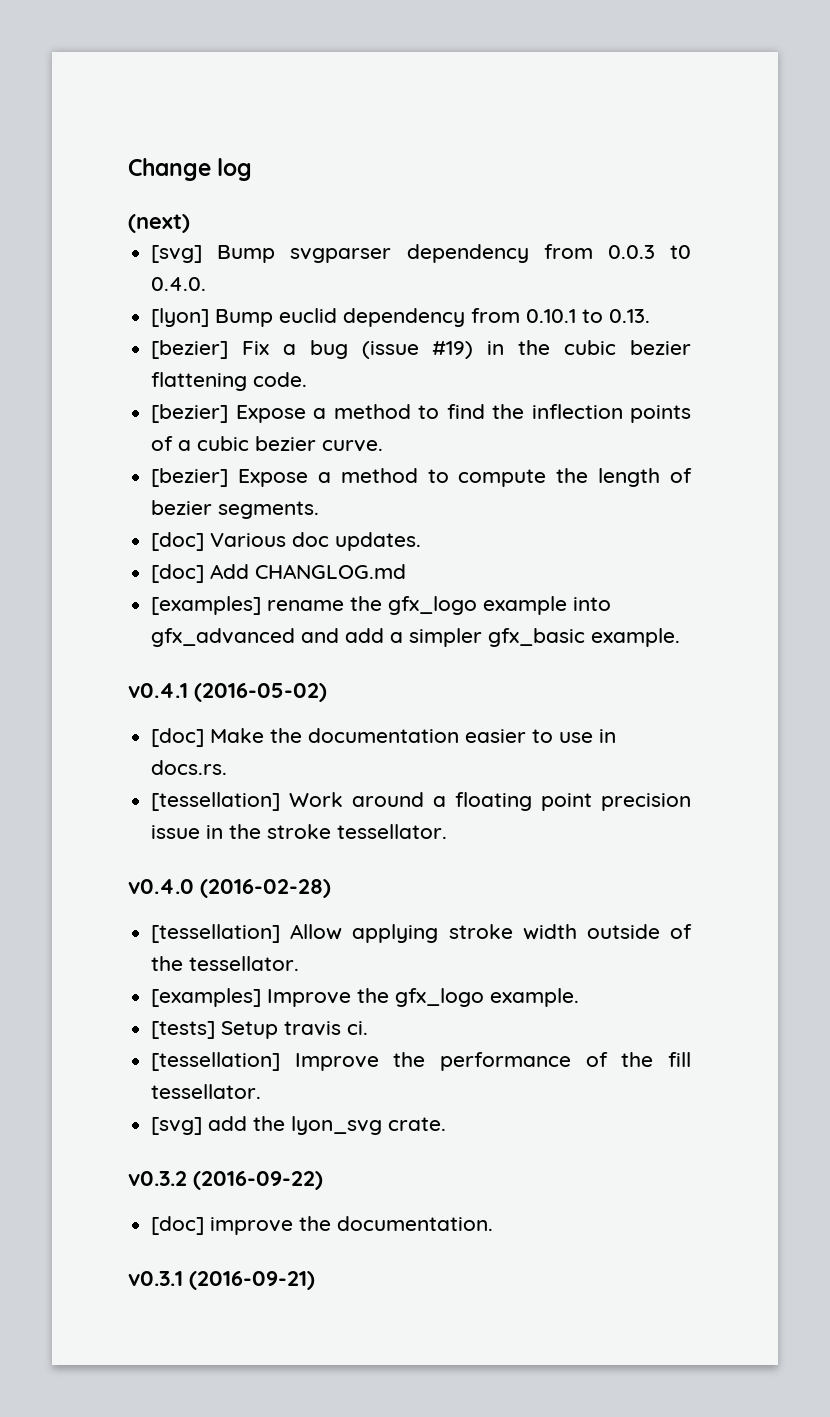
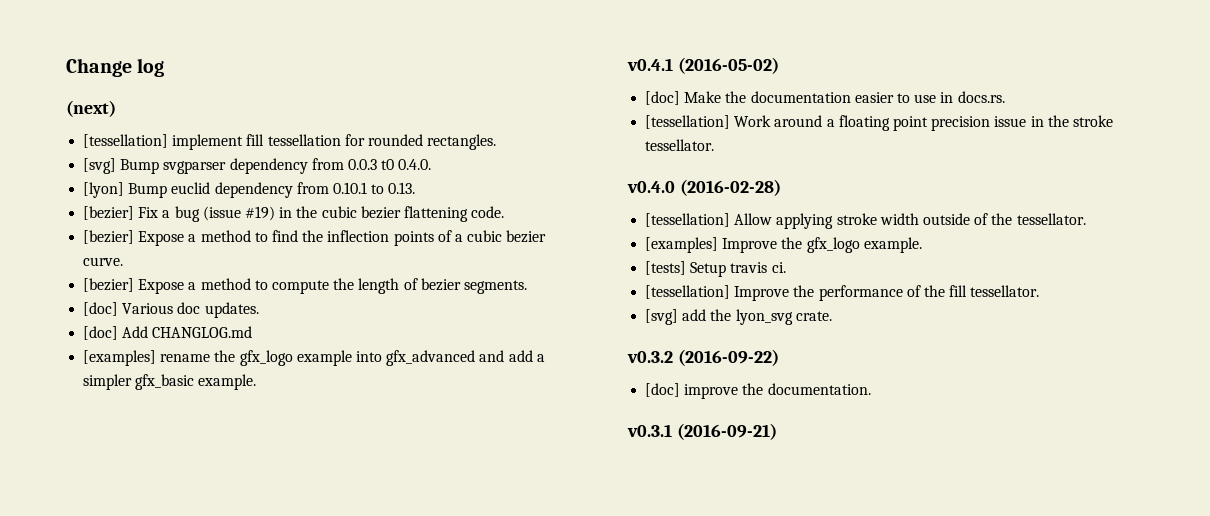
(190, 223) none -> [83,134,497,150] // [tessellation] implement fill tessellation for rounded rectangles.

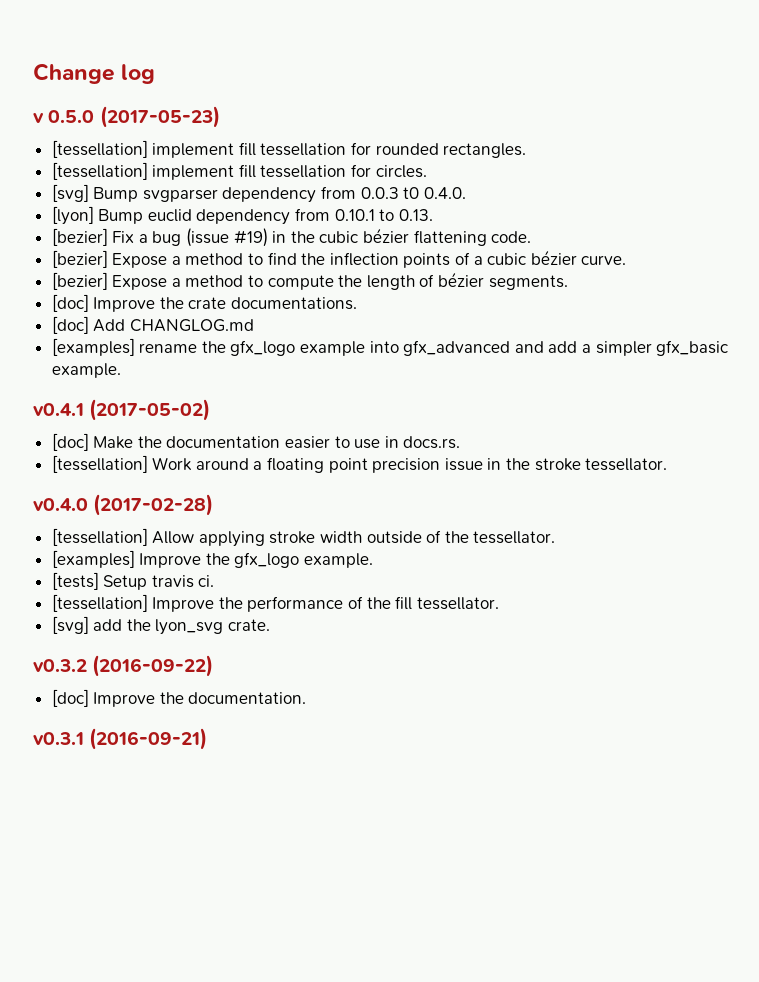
[66,100,116,117] (next) -> [33,106,220,128] v 0.5.0 (2017-05-23)
(497, 142) none -> [51,162,427,180] // [tessellation] implement fill tessellation for circles.
[360,206,401,219] bezier -> [363,228,410,243] bézier
[506,230,547,243] bezier -> [530,250,577,265] bézier
[420,278,461,291] bezier -> [438,272,485,287] bézier
[122,302,259,318] Various doc updates. -> [93,297,358,312] Improve the crate documentations.
[677,57,779,74] (2016-05-02) -> [89,399,211,421] (2017-05-02)
[679,179,781,196] (2016-02-28) -> [93,494,214,516] (2017-02-28)
[684,384,739,399] improve -> [93,692,156,707] Improve

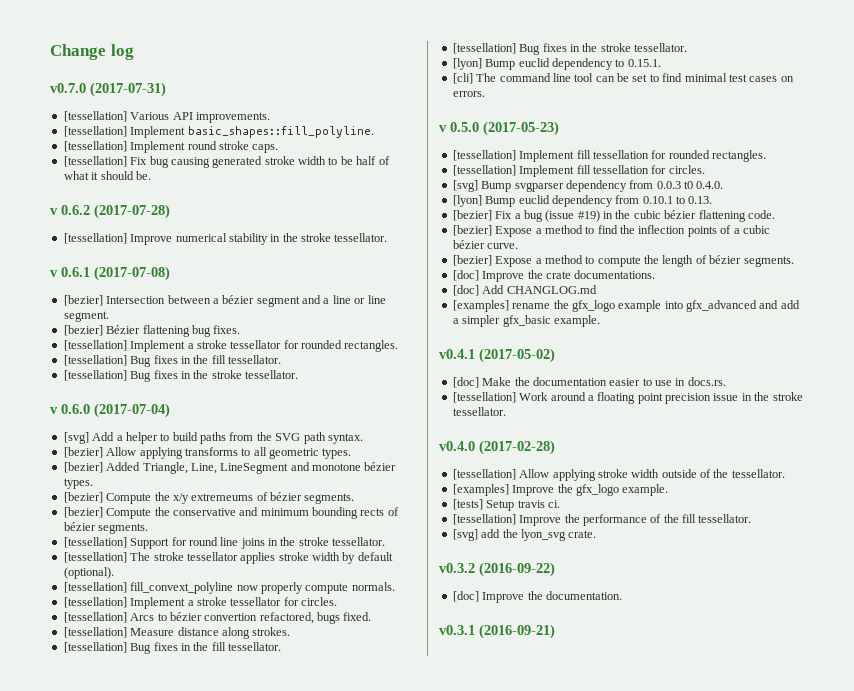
(156, 74) none -> [50,82,166,97] [63,111,270,123] [63,126,374,138] [63,141,279,153] [63,156,390,168] [63,171,151,180] [50,204,170,219] [63,233,388,245] [50,266,170,281] [63,295,386,307] [63,311,109,322] [63,325,241,337] [63,340,399,352] [63,355,281,367] [63,370,298,382] [50,403,170,418] [63,432,363,444] [63,447,352,459] [63,462,397,474] [63,478,93,489] [63,492,355,504] [63,507,399,519] [63,522,149,534] [63,537,386,549] [63,552,393,564] [63,567,114,579] [63,582,395,594] [63,597,337,609] [63,612,372,624] [63,627,291,639] [63,642,281,654] [452,43,687,55] [452,58,661,70] [452,73,794,84] [452,91,485,97] // v0.7.0 (2017-07-31) // [tessellation] Various API improvements. // [tessellation] Implement basic_shapes::fill_polyline. // [tessellation] Implement round stroke caps. // [tessellation] Fix bug causing generated stroke width to be half of what it should be. // v 0.6.2 (2017-07-28) // [tessellation] Improve numerical stability in the stroke tessellator. // v 0.6.1 (2017-07-08) // [bezier] Intersection between a bézier segment and a line or line segment. // [bezier] Bézier flattening bug fixes. // [tessellation] Implement a stroke tessellator for rounded rectangles. // [tessellation] Bug fixes in the fill tessellator. // [tessellation] Bug fixes in the stroke tessellator. // v 0.6.0 (2017-07-04) // [svg] Add a helper to build paths from the SVG path syntax. // [bezier] Allow applying transforms to all geometric types. // [bezier] Added Triangle, Line, LineSegment and monotone bézier types. // [bezier] Compute the x/y extremeums of bézier segments. // [bezier] Compute the conservative and minimum bounding rects of bézier segments. // [tessellation] Support for round line joins in the stroke tessellator. // [tessellation] The stroke tessellator applies stroke width by default (optional). // [tessellation] fill_convext_polyline now properly compute normals. // [tessellation] Implement a stroke tessellator for circles. // [tessellation] Arcs to bézier convertion refactored, bugs fixed. // [tessellation] Measure distance along strokes. // [tessellation] Bug fixes in the fill tessellator. // [tessellation] Bug fixes in the stroke tessellator. // [lyon] Bump euclid dependency to 0.15.1. // [cli] The command line tool can be set to find minimal test cases on errors.
[152,143,235,158] implement -> [519,150,575,162] Implement
[152,165,235,180] implement -> [519,165,575,177] Implement

